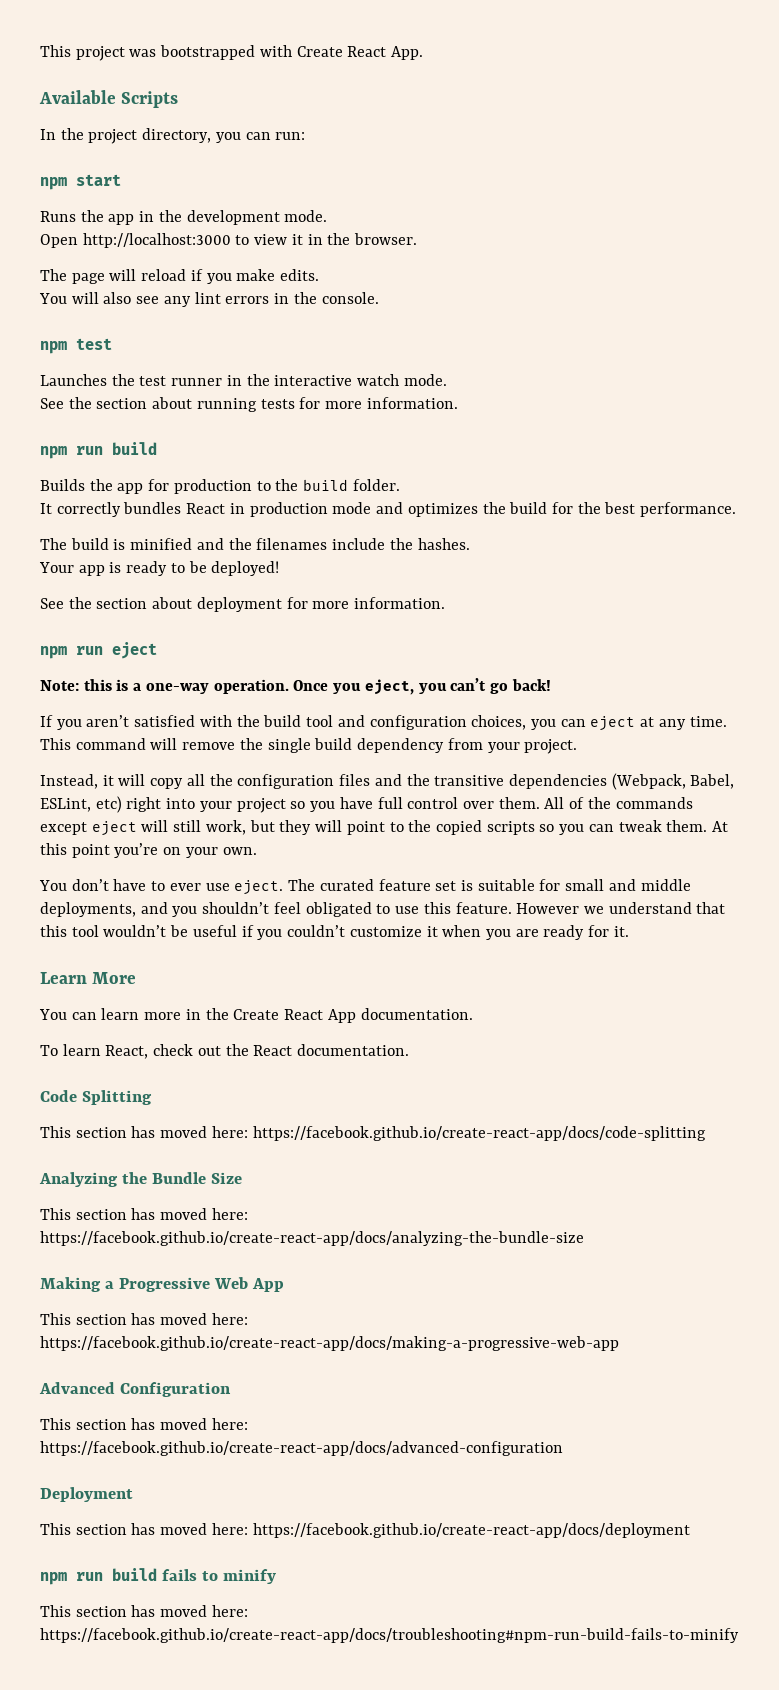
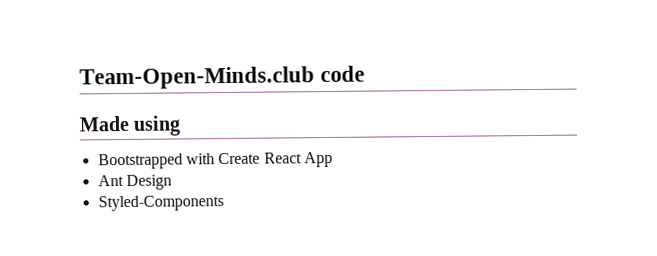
[40,45,424,61] [39,90,179,108] [40,128,306,144] [40,174,121,190] [40,210,328,225] [40,233,418,248] [40,269,320,284] [39,292,379,307] [40,338,112,354] [40,374,447,386] [40,397,458,412] [40,442,157,459] [40,479,400,494] [40,502,737,517] [40,538,470,550] [39,561,280,576] [40,597,446,612] [40,642,157,659] [40,678,551,695] [40,715,727,731] [40,738,578,754] [40,773,735,790] [40,796,693,813] [40,820,729,836] [40,843,257,858] [39,879,691,895] [40,902,726,917] [40,925,629,940] [40,972,137,984] [39,1008,473,1023] [40,1044,410,1059] [40,1090,152,1105] [40,1126,706,1141] [39,1172,242,1187] [40,1208,248,1220] [40,1231,584,1246] [40,1277,284,1292] [40,1313,248,1325] [40,1336,619,1351] [39,1382,231,1397] [40,1418,248,1430] [40,1441,563,1456] [40,1487,133,1502] [40,1523,690,1538] [40,1568,276,1585] [40,1605,248,1617] [40,1628,739,1643] This project was bootstrapped with Create React App. // Available Scripts // In the project directory, you can run: // npm start // Runs the app in the development mode. // Open http://localhost:3000 to view it in the browser. // The page will reload if you make edits. // You will also see any lint errors in the console. // npm test // Launches the test runner in the interactive watch mode. // See the section about running tests for more information. // npm run build // Builds the app for production to the build folder. // It correctly bundles React in production mode and optimizes the build for the best performance. // The build is minified and the filenames include the hashes. // Your app is ready to be deployed! // See the section about deployment for more information. // npm run eject // Note: this is a one-way operation. Once you eject, you can’t go back! // If you aren’t satisfied with the build tool and configuration choices, you can eject at any time. This command will remove the single build dependency from your project. // Instead, it will copy all the configuration files and the transitive dependencies (Webpack, Babel, ESLint, etc) right into your project so you have full control over them. All of the commands except eject will still work, but they will point to the copied scripts so you can tweak them. At this point you’re on your own. // You don’t have to ever use eject. The curated feature set is suitable for small and middle deployments, and you shouldn’t feel obligated to use this feature. However we understand that this tool wouldn’t be useful if you couldn’t customize it when you are ready for it. // Learn More // You can learn more in the Create React App documentation. // To learn React, check out the React documentation. // Code Splitting // This section has moved here: https://facebook.github.io/create-react-app/docs/code-splitting // Analyzing the Bundle Size // This section has moved here: https://facebook.github.io/create-react-app/docs/analyzing-the-bundle-size // Making a Progressive Web App // This section has moved here: https://facebook.github.io/create-react-app/docs/making-a-progressive-web-app // Advanced Configuration // This section has moved here: https://facebook.github.io/create-react-app/docs/advanced-configuration // Deployment // This section has moved here: https://facebook.github.io/create-react-app/docs/deployment // npm run build fails to minify // This section has moved here: https://facebook.github.io/create-react-app/docs/troubleshooting#npm-run-build-fails-to-minify -> [79,65,366,90] [79,115,182,136] [97,151,333,170] [97,174,172,190] [97,195,224,212] Team-Open-Minds.club code // Made using // Bootstrapped with Create React App // Ant Design // Styled-Components

